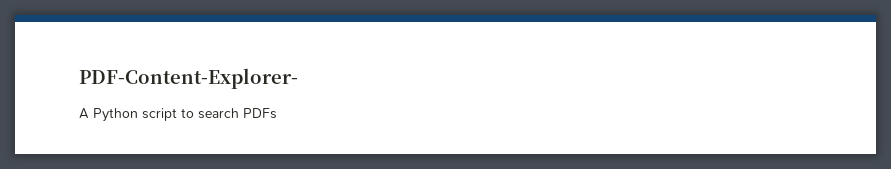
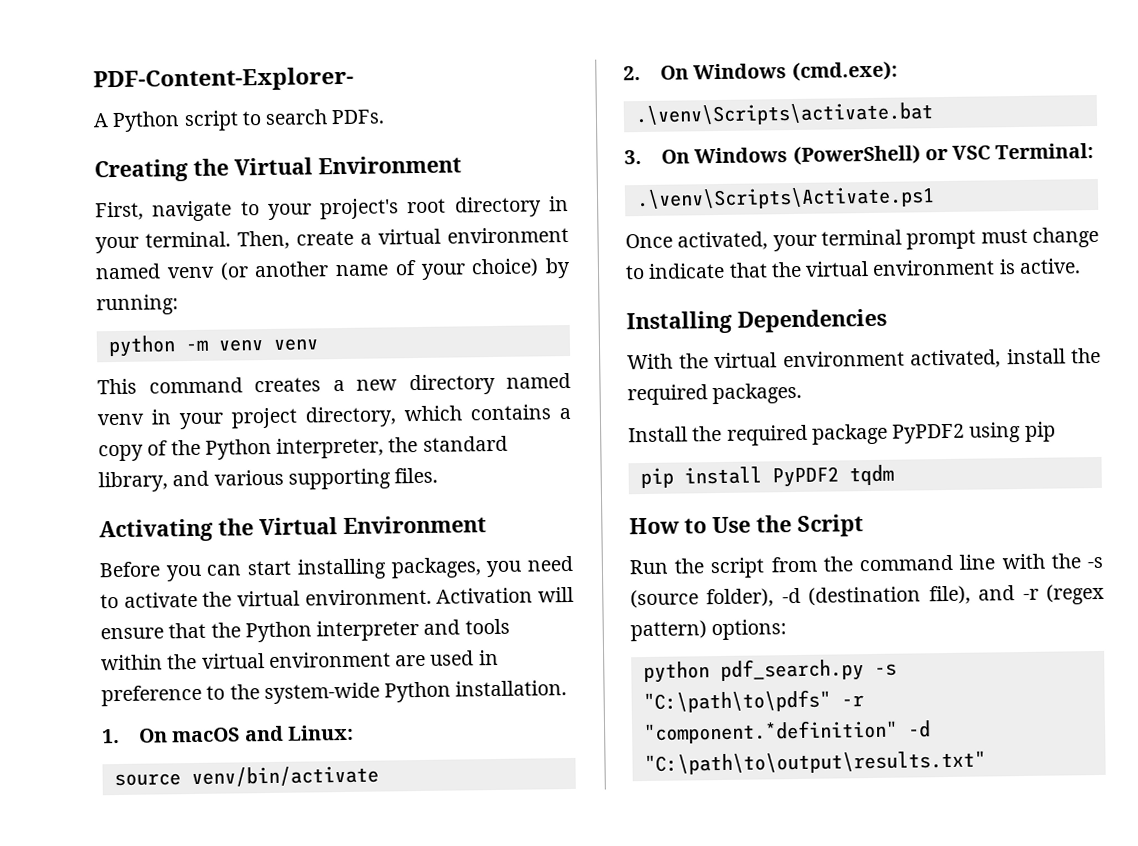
[243,108,277,119] PDFs -> [331,109,386,125] [94,155,462,183] [95,195,569,222] [95,226,569,254] [95,257,571,281] [96,294,179,316] [107,335,319,358] [97,372,571,396] [97,404,571,430] [98,435,508,462] [98,467,439,493] [99,515,487,543] [99,555,573,582] [100,586,574,609] [100,618,510,643] [101,649,499,671] [101,680,568,707] [102,724,354,744] [113,765,379,788] [623,60,898,82] [634,102,934,127] [624,143,1095,166] [635,186,935,211] [625,226,1099,252] [625,258,1081,280] [626,308,887,335] [627,347,1101,370] [627,382,803,406] [628,421,1056,446] [639,464,894,489] [629,514,864,537] [629,553,1103,579] [630,583,1105,609] [630,619,788,642] [642,658,897,684] [642,689,864,714] [642,719,931,745] [643,750,986,776] PDFs. // Creating the Virtual Environment // First, navigate to your project's root directory in your terminal. Then, create a virtual environment named venv (or another name of your choice) by running: // python -m venv venv // This command creates a new directory named venv in your project directory, which contains a copy of the Python interpreter, the standard library, and various supporting files. // Activating the Virtual Environment // Before you can start installing packages, you need to activate the virtual environment. Activation will ensure that the Python interpreter and tools within the virtual environment are used in preference to the system-wide Python installation. // 1. On macOS and Linux: // source venv/bin/activate // 2. On Windows (cmd.exe): // .\venv\Scripts\activate.bat // 3. On Windows (PowerShell) or VSC Terminal: // .\venv\Scripts\Activate.ps1 // Once activated, your terminal prompt must change to indicate that the virtual environment is active. // Installing Dependencies // With the virtual environment activated, install the required packages. // Install the required package PyPDF2 using pip // pip install PyPDF2 tqdm // How to Use the Script // Run the script from the command line with the -s (source folder), -d (destination file), and -r (regex pattern) options: // python pdf_search.py -s "C:\path\to\pdfs" -r "component.*definition" -d "C:\path\to\output\results.txt"

